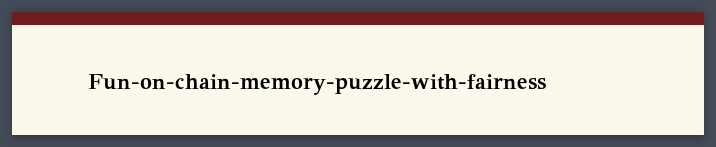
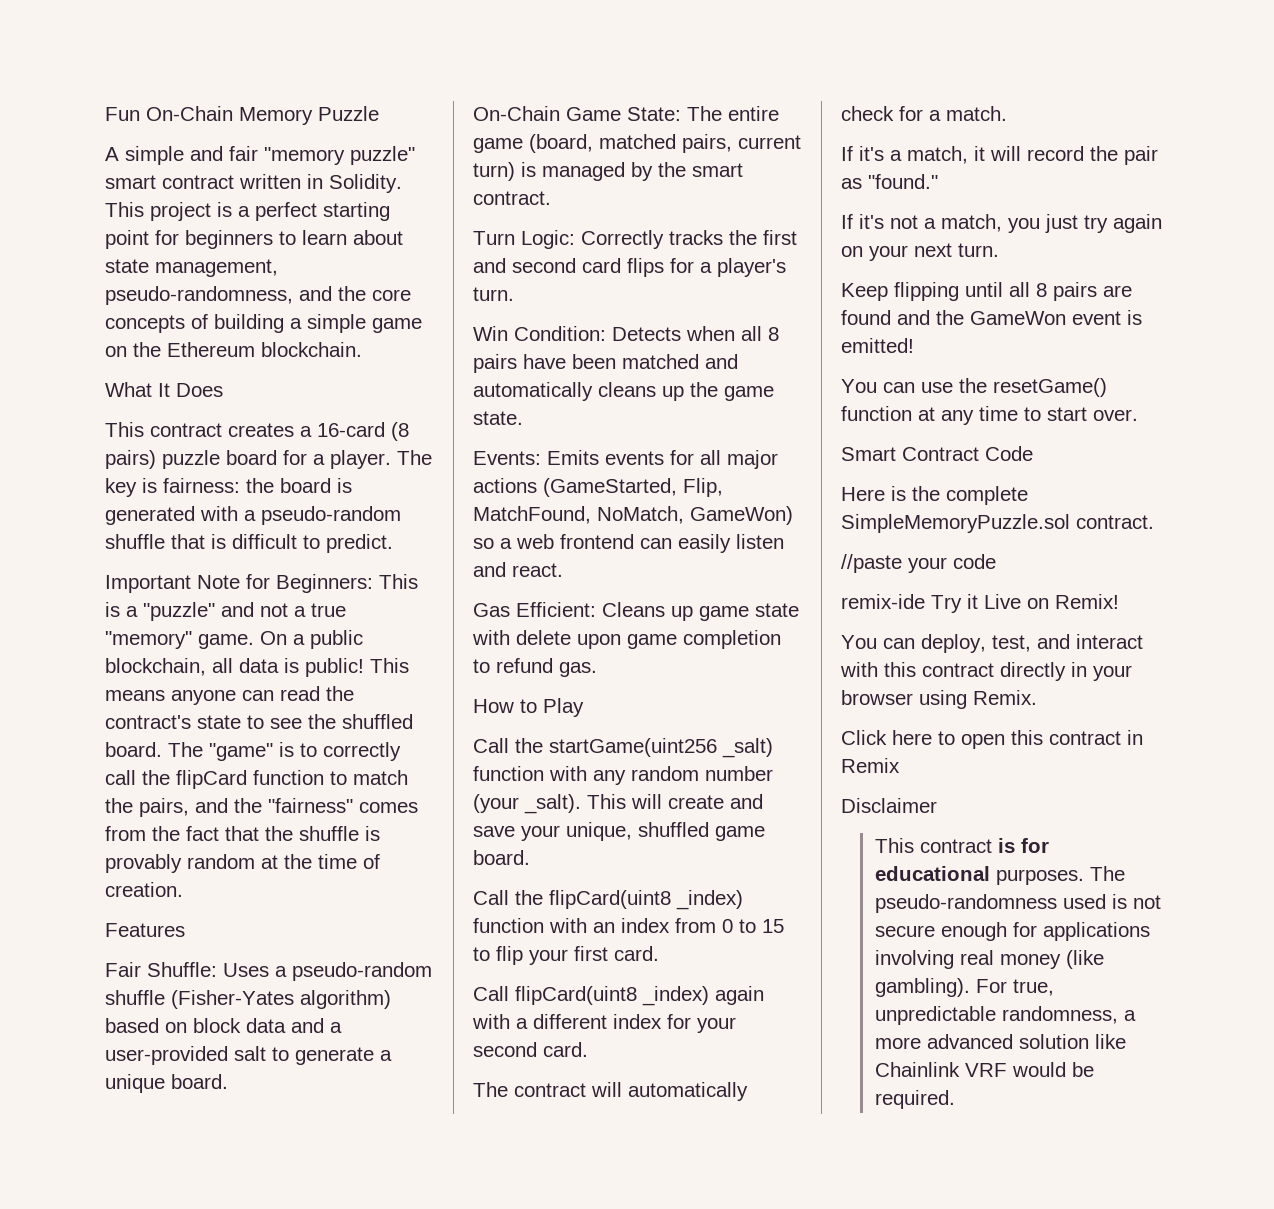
[88,74,546,95] Fun-on-chain-memory-puzzle-with-fairness -> [105,106,379,125] [105,146,415,165] [105,174,402,193] [105,202,390,221] [105,230,403,249] [105,259,278,277] [105,286,411,305] [105,314,422,333] [105,342,362,357] [105,382,223,397] [105,422,409,441] [105,450,432,469] [105,478,352,497] [105,506,401,525] [105,534,393,553] [105,574,418,593] [105,602,346,621] [105,630,363,649] [105,658,409,677] [105,686,354,705] [105,714,413,729] [105,742,401,761] [105,770,408,789] [105,798,418,817] [105,826,380,841] [105,854,380,873] [105,882,183,897] [105,923,185,937] [105,962,432,981] [105,990,391,1009] [105,1018,342,1033] [105,1046,392,1065] [105,1074,228,1093] [473,106,779,121] [473,134,801,153] [473,162,743,181] [473,191,551,205] [473,230,797,249] [473,258,786,277] [473,287,514,301] [473,326,779,341] [473,354,738,373] [473,382,774,401] [473,411,523,425] [473,450,778,469] [473,478,723,497] [473,506,793,525] [473,534,784,553] [473,562,563,577] [473,602,799,621] [472,630,781,649] [473,658,597,677] [473,698,584,717] [473,738,773,758] [473,766,773,785] [473,794,763,814] [473,822,765,841] [473,850,530,865] [473,890,743,910] [473,918,784,933] [473,946,659,965] [473,986,764,1006] [472,1014,736,1033] [473,1042,588,1057] [473,1082,748,1101] [841,106,1007,121] [841,146,1158,165] [841,174,938,189] [841,214,1162,233] [841,243,999,261] [841,282,1132,301] [841,310,1142,325] [841,338,914,353] [841,378,1107,397] [841,406,1138,425] [841,446,1033,461] [841,486,1028,505] [841,514,1154,533] [841,554,996,573] [841,594,1119,613] [841,634,1143,653] [840,662,1132,681] [841,690,1037,709] [841,730,1143,749] [841,758,900,773] [841,798,937,813] [874,838,1049,853] [874,866,1125,885] [874,894,1161,913] [874,922,1150,941] [874,950,1104,969] [874,978,1054,997] [874,1006,1136,1025] [874,1034,1126,1049] [874,1062,1094,1077] [874,1090,955,1109] Fun On-Chain Memory Puzzle // A simple and fair "memory puzzle" smart contract written in Solidity. This project is a perfect starting point for beginners to learn about state management, pseudo-randomness, and the core concepts of building a simple game on the Ethereum blockchain. // What It Does // This contract creates a 16-card (8 pairs) puzzle board for a player. The key is fairness: the board is generated with a pseudo-random shuffle that is difficult to predict. // Important Note for Beginners: This is a "puzzle" and not a true "memory" game. On a public blockchain, all data is public! This means anyone can read the contract's state to see the shuffled board. The "game" is to correctly call the flipCard function to match the pairs, and the "fairness" comes from the fact that the shuffle is provably random at the time of creation. // Features // Fair Shuffle: Uses a pseudo-random shuffle (Fisher-Yates algorithm) based on block data and a user-provided salt to generate a unique board. // On-Chain Game State: The entire game (board, matched pairs, current turn) is managed by the smart contract. // Turn Logic: Correctly tracks the first and second card flips for a player's turn. // Win Condition: Detects when all 8 pairs have been matched and automatically cleans up the game state. // Events: Emits events for all major actions (GameStarted, Flip, MatchFound, NoMatch, GameWon) so a web frontend can easily listen and react. // Gas Efficient: Cleans up game state with delete upon game completion to refund gas. // How to Play // Call the startGame(uint256 _salt) function with any random number (your _salt). This will create and save your unique, shuffled game board. // Call the flipCard(uint8 _index) function with an index from 0 to 15 to flip your first card. // Call flipCard(uint8 _index) again with a different index for your second card. // The contract will automatically check for a match. // If it's a match, it will record the pair as "found." // If it's not a match, you just try again on your next turn. // Keep flipping until all 8 pairs are found and the GameWon event is emitted! // You can use the resetGame() function at any time to start over. // Smart Contract Code // Here is the complete SimpleMemoryPuzzle.sol contract. // //paste your code // remix-ide Try it Live on Remix! // You can deploy, test, and interact with this contract directly in your browser using Remix. // Click here to open this contract in Remix // Disclaimer // This contract is for educational purposes. The pseudo-randomness used is not secure enough for applications involving real money (like gambling). For true, unpredictable randomness, a more advanced solution like Chainlink VRF would be required.

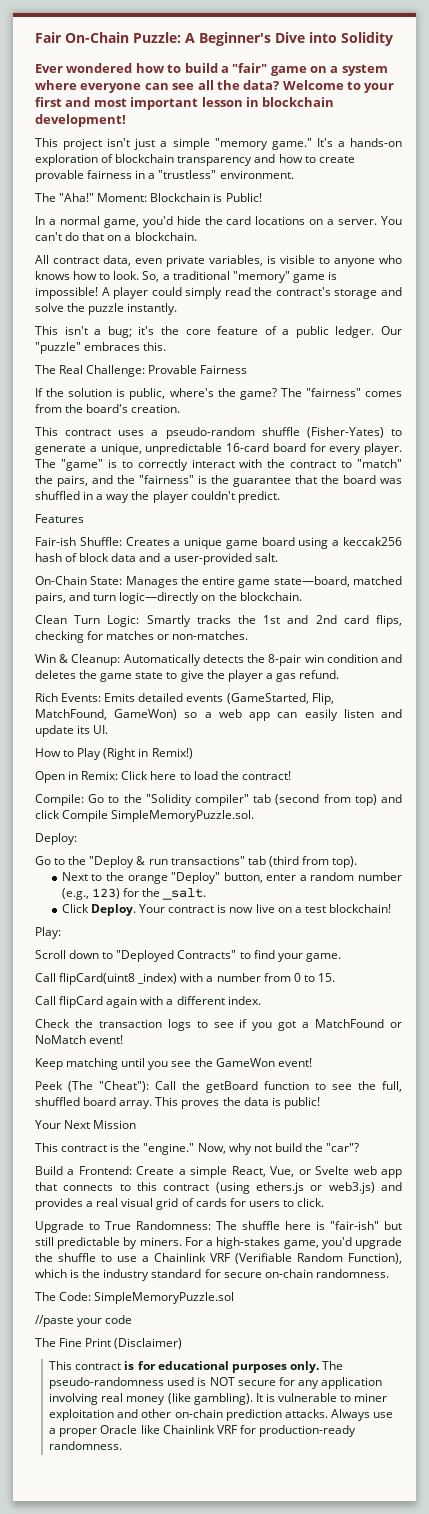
[105,106,379,125] [105,146,415,165] [105,174,402,193] [105,202,390,221] [105,230,403,249] [105,259,278,277] [105,286,411,305] [105,314,422,333] [105,342,362,357] [105,382,223,397] [105,422,409,441] [105,450,432,469] [105,478,352,497] [105,506,401,525] [105,534,393,553] [105,574,418,593] [105,602,346,621] [105,630,363,649] [105,658,409,677] [105,686,354,705] [105,714,413,729] [105,742,162,757] Fun On-Chain Memory Puzzle // A simple and fair "memory puzzle" smart contract written in Solidity. This project is a perfect starting point for beginners to learn about state management, pseudo-randomness, and the core concepts of building a simple game on the Ethereum blockchain. // What It Does // This contract creates a 16-card (8 pairs) puzzle board for a player. The key is fairness: the board is generated with a pseudo-random shuffle that is difficult to predict. // Important Note for Beginners: This is a "puzzle" and not a true "memory" game. On a public blockchain, all data is public! This means anyone can read the contract's state to see the shuffled board. -> [35,32,393,46] [35,63,388,76] [35,80,395,93] [35,97,335,110] [35,114,126,127] [35,138,402,150] [35,154,355,166] [35,170,294,182] [35,193,262,202] [35,216,402,228] [35,232,197,241] [35,255,402,267] [35,271,337,283] [35,287,402,299] [35,303,178,315] [35,326,402,338] [35,342,167,354] [35,365,248,377] [35,388,402,400] [35,404,181,413] [35,427,402,439] [35,443,402,455] Fair On-Chain Puzzle: A Beginner's Dive into Solidity // Ever wondered how to build a "fair" game on a system where everyone can see all the data? Welcome to your first and most important lesson in blockchain development! // This project isn't just a simple "memory game." It's a hands-on exploration of blockchain transparency and how to create provable fairness in a "trustless" environment. // The "Aha!" Moment: Blockchain is Public! // In a normal game, you'd hide the card locations on a server. You can't do that on a blockchain. // All contract data, even private variables, is visible to anyone who knows how to look. So, a traditional "memory" game is impossible! A player could simply read the contract's storage and solve the puzzle instantly. // This isn't a bug; it's the core feature of a public ledger. Our "puzzle" embraces this. // The Real Challenge: Provable Fairness // If the solution is public, where's the game? The "fairness" comes from the board's creation. // This contract uses a pseudo-random shuffle (Fisher-Yates) to generate a unique, unpredictable 16-card board for every player.
[105,770,408,789] call the flipCard function to match -> [191,459,402,468] interact with the contract to "match"
[359,802,418,813] [105,826,380,841] [105,854,380,873] [105,882,183,897] [105,923,185,937] [105,962,432,981] [105,990,391,1009] [105,1018,187,1033] comes from the fact that the shuffle is provably random at the time of creation. // Features // Fair Shuffle: Uses a pseudo-random shuffle (Fisher-Yates algorithm) based on -> [198,475,402,487] [35,491,280,503] [35,514,84,523] [35,537,402,549] [35,553,78,562] is the guarantee that the board was shuffled in a way the player couldn't predict. // Features // Fair-ish Shuffle: Creates a unique game board using a keccak256 hash of
[234,1046,392,1065] [105,1074,228,1093] [473,106,722,121] salt to generate a unique board. // On-Chain Game State: The -> [254,553,278,562] [35,576,199,588] salt. // On-Chain State: Manages the
[529,134,593,153] (board, -> [273,576,350,587] state—board,
[738,135,801,149] [473,162,743,181] [473,191,551,205] current turn) is managed by the smart contract. // -> [69,592,302,604] [35,615,67,624] and turn logic—directly on the blockchain. // Clean
[581,230,664,249] Correctly -> [146,615,191,627] Smartly
[763,230,797,245] [473,258,786,277] [473,287,514,301] [473,326,779,341] [473,354,738,373] [473,382,774,401] [473,411,523,425] [473,450,778,469] [473,478,537,493] first and second card flips for a player's turn. // Win Condition: Detects when all 8 pairs have been matched and automatically cleans up the game state. // Events: Emits events for all major actions -> [263,615,402,627] [35,631,249,643] [35,654,402,666] [35,670,340,682] [35,693,224,702] 1st and 2nd card flips, checking for matches or non-matches. // Win & Cleanup: Automatically detects the 8-pair win condition and deletes the game state to give the player a gas refund. // Rich Events: Emits detailed events
[597,506,684,524] NoMatch, -> (107, 714) none
[560,534,634,549] frontend -> [249,712,271,721] app
[512,563,563,577] [473,602,799,621] [472,630,781,649] [473,658,597,677] [473,698,584,717] [473,738,773,758] [473,766,773,785] [473,794,763,814] [473,822,765,841] [473,850,530,865] [473,890,743,910] [473,918,784,933] [473,946,659,965] [473,986,764,1006] [472,1014,736,1033] [473,1042,588,1057] [473,1082,748,1101] [841,106,1007,121] [841,146,1158,165] [841,174,938,189] [841,214,1162,233] [841,243,999,261] [841,282,1132,301] [841,310,1142,325] [841,338,914,353] [841,378,1107,397] [841,406,1138,425] [841,446,1033,461] [841,486,1028,505] react. // Gas Efficient: Cleans up game state with delete upon game completion to refund gas. // How to Play // Call the startGame(uint256 _salt) function with any random number (your _salt). This will create and save your unique, shuffled game board. // Call the flipCard(uint8 _index) function with an index from 0 to 15 to flip your first card. // Call flipCard(uint8 _index) again with a different index for your second card. // The contract will automatically check for a match. // If it's a match, it will record the pair as "found." // If it's not a match, you just try again on your next turn. // Keep flipping until all 8 pairs are found and the GameWon event is emitted! // You can use the resetGame() function at any time to start over. // Smart Contract Code // Here is the complete -> [35,725,109,737] [35,748,193,760] [35,771,291,783] [35,794,402,806] [35,810,255,822] [35,833,77,845] [35,856,358,868] [61,872,402,884] [61,888,207,900] [61,904,391,916] [35,927,61,939] [35,950,341,962] [35,973,335,985] [35,996,261,1008] [35,1019,402,1031] [35,1035,124,1044] [35,1058,312,1070] [35,1081,402,1093] [35,1097,320,1109] [35,1120,137,1129] [35,1143,360,1155] [35,1166,402,1178] [35,1182,402,1194] [35,1198,325,1210] [35,1221,402,1233] [35,1237,402,1249] [35,1253,402,1264] [35,1269,389,1281] [35,1292,92,1301] update its UI. // How to Play (Right in Remix!) // Open in Remix: Click here to load the contract! // Compile: Go to the "Solidity compiler" tab (second from top) and click Compile SimpleMemoryPuzzle.sol. // Deploy: // Go to the "Deploy & run transactions" tab (third from top). // Next to the orange "Deploy" button, enter a random number (e.g., 123) for the _salt. // Click Deploy. Your contract is now live on a test blockchain! // Play: // Scroll down to "Deployed Contracts" to find your game. // Call flipCard(uint8 _index) with a number from 0 to 15. // Call flipCard again with a different index. // Check the transaction logs to see if you got a MatchFound or NoMatch event! // Keep matching until you see the GameWon event! // Peek (The "Cheat"): Call the getBoard function to see the full, shuffled board array. This proves the data is public! // Your Next Mission // This contract is the "engine." Now, why not build the "car"? // Build a Frontend: Create a simple React, Vue, or Svelte web app that connects to this contract (using ethers.js or web3.js) and provides a real visual grid of cards for users to click. // Upgrade to True Randomness: The shuffle here is "fair-ish" but still predictable by miners. For a high-stakes game, you'd upgrade the shuffle to use a Chainlink VRF (Verifiable Random Function), which is the industry standard for secure on-chain randomness. // The Code:
[1076,515,1154,529] contract. -> (235, 1298) none
[841,594,1119,613] [841,634,1143,653] [840,662,1132,681] [841,690,1037,709] [841,730,1143,749] [841,758,900,773] [841,798,937,813] remix-ide Try it Live on Remix! // You can deploy, test, and interact with this contract directly in your browser using Remix. // Click here to open this contract in Remix // Disclaimer -> [35,1338,183,1349] The Fine Print (Disclaimer)
[995,869,1084,885] purposes. -> [231,1361,319,1373] purposes only.
[1132,895,1161,909] [874,922,1150,941] not secure enough for applications -> [209,1377,382,1389] NOT secure for any application
[975,979,1054,996] [874,1006,1136,1025] [874,1034,1126,1049] [874,1062,1094,1077] [874,1090,955,1109] For true, unpredictable randomness, a more advanced solution like Chainlink VRF would be required. -> [255,1393,388,1402] [49,1409,393,1421] [49,1425,356,1437] [49,1441,123,1450] It is vulnerable to miner exploitation and other on-chain prediction attacks. Always use a proper Oracle like Chainlink VRF for production-ready randomness.

